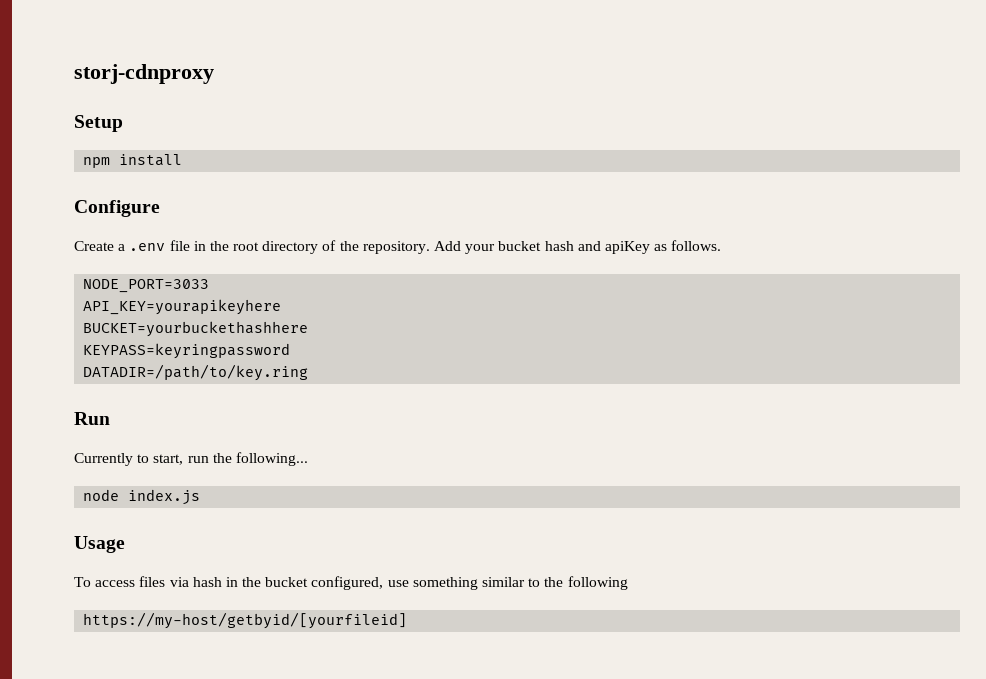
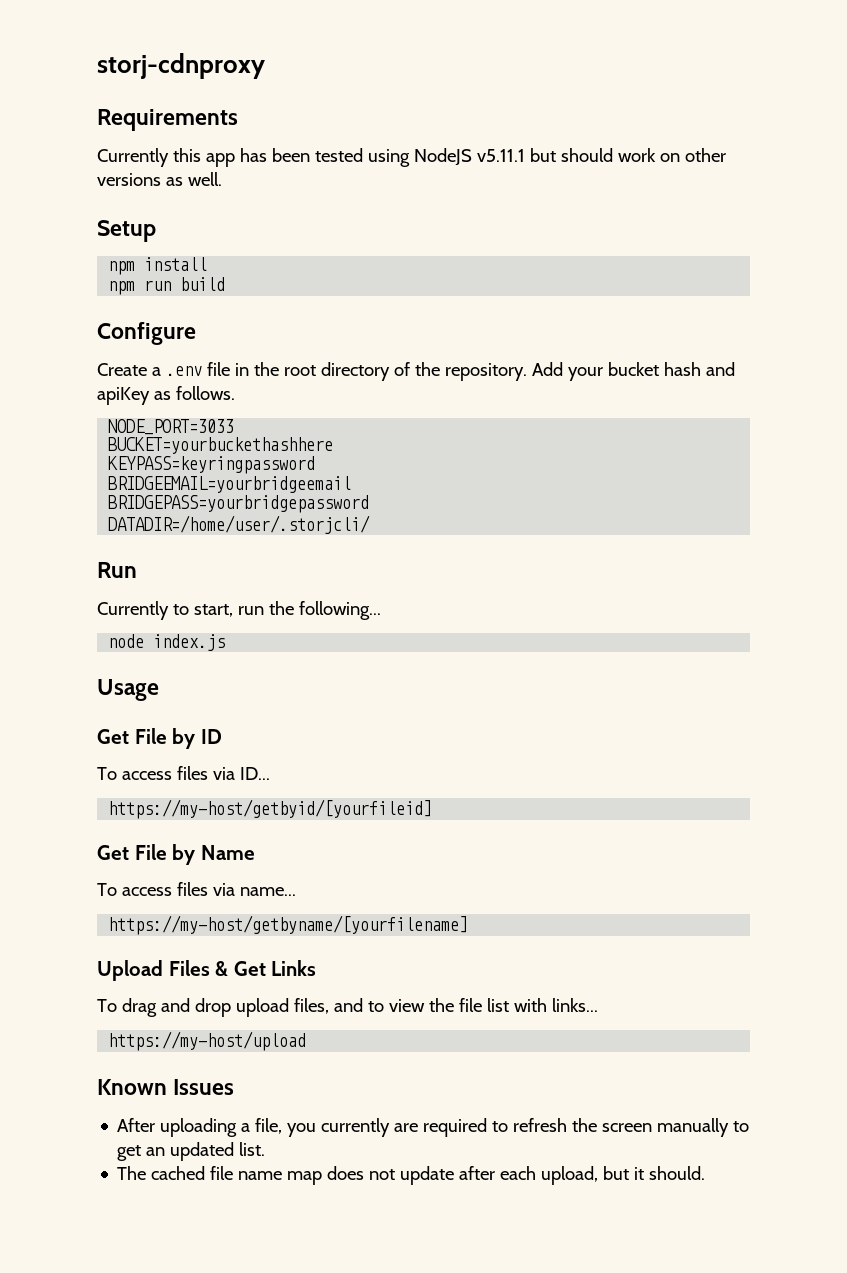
(214, 74) none -> [97,109,238,131] [97,148,726,167] [97,172,222,186] // Requirements // Currently this app has been tested using NodeJS v5.11.1 but should work on other versions as well.
(183, 160) none -> [108,277,226,295] // npm run build
[83,299,282,315] // API_KEY=yourapikeyhere -> (235, 427) none
[83,364,309,381] DATADIR=/path/to/key.ring -> [108,476,352,493] [108,495,370,513] [108,515,371,534] BRIDGEEMAIL=yourbridgeemail // BRIDGEPASS=yourbridgepassword // DATADIR=/home/user/.storjcli/
[74,576,628,590] [83,612,408,629] // To access files via hash in the bucket configured, use something similar to the following // https://my-host/getbyid/[yourfileid] -> [97,728,222,749] [97,766,270,780] [108,799,433,819] [97,844,255,865] [97,882,296,896] [108,915,469,935] [97,960,317,981] [97,998,598,1017] [108,1031,307,1051] [97,1079,235,1095] [117,1118,750,1137] [117,1142,266,1161] [117,1166,706,1185] // Get File by ID // To access files via ID... // https://my-host/getbyid/[yourfileid] // Get File by Name // To access files via name... // https://my-host/getbyname/[yourfilename] // Upload Files & Get Links // To drag and drop upload files, and to view the file list with links... // https://my-host/upload // Known Issues // After uploading a file, you currently are required to refresh the screen manually to get an updated list. // The cached file name map does not update after each upload, but it should.

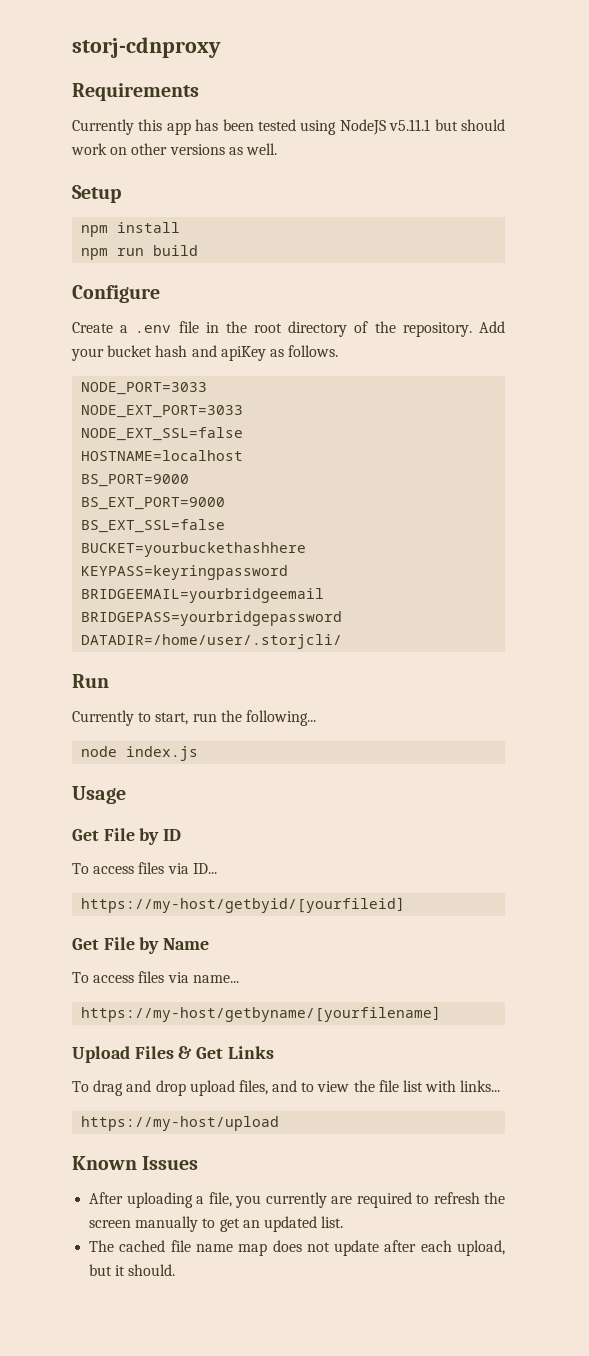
(235, 427) none -> [81,405,244,418] [81,427,244,441] [81,450,244,461] [81,474,190,487] [81,497,226,510] [81,519,226,533] // NODE_EXT_PORT=3033 // NODE_EXT_SSL=false // HOSTNAME=localhost // BS_PORT=9000 // BS_EXT_PORT=9000 // BS_EXT_SSL=false

